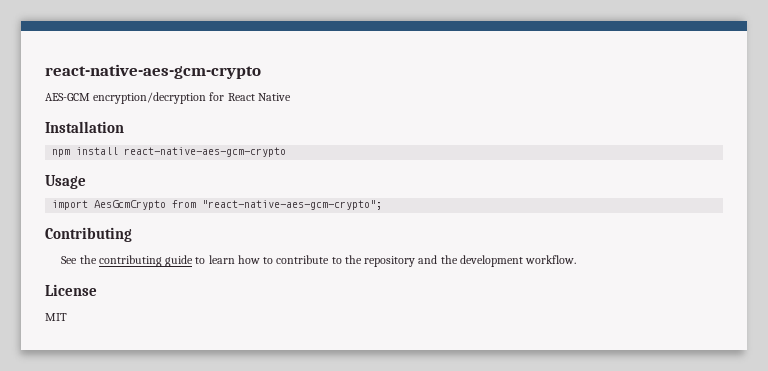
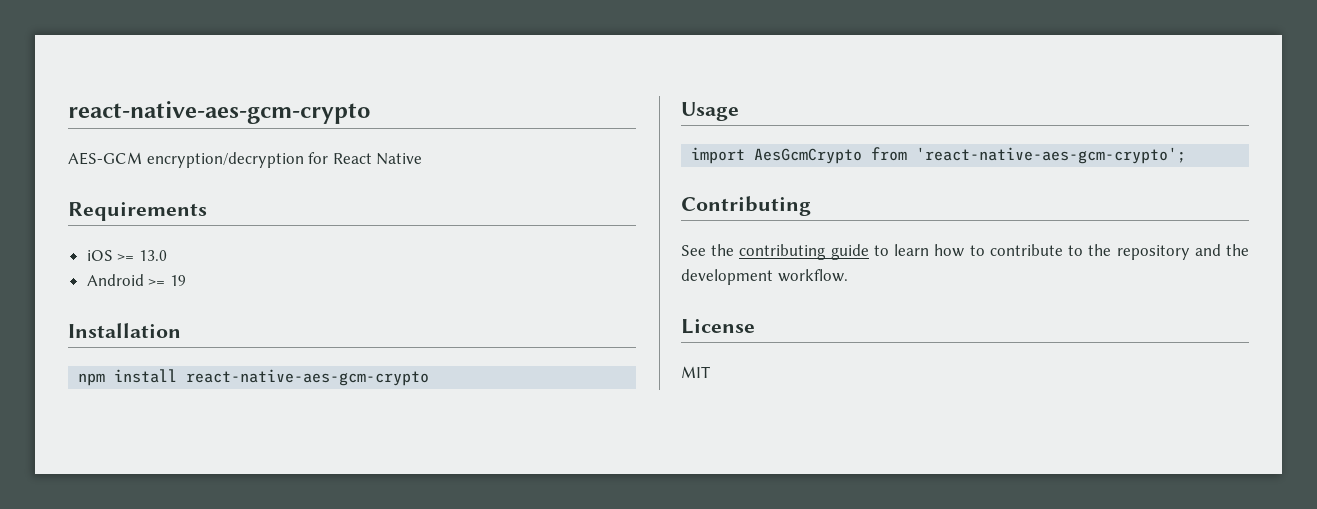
(291, 97) none -> [68,202,207,221] [86,250,167,261] [86,274,186,286] // Requirements // iOS >= 13.0 // Android >= 19
[202,200,383,210] "react-native-aes-gcm-crypto"; -> [916,147,1187,164] 'react-native-aes-gcm-crypto';

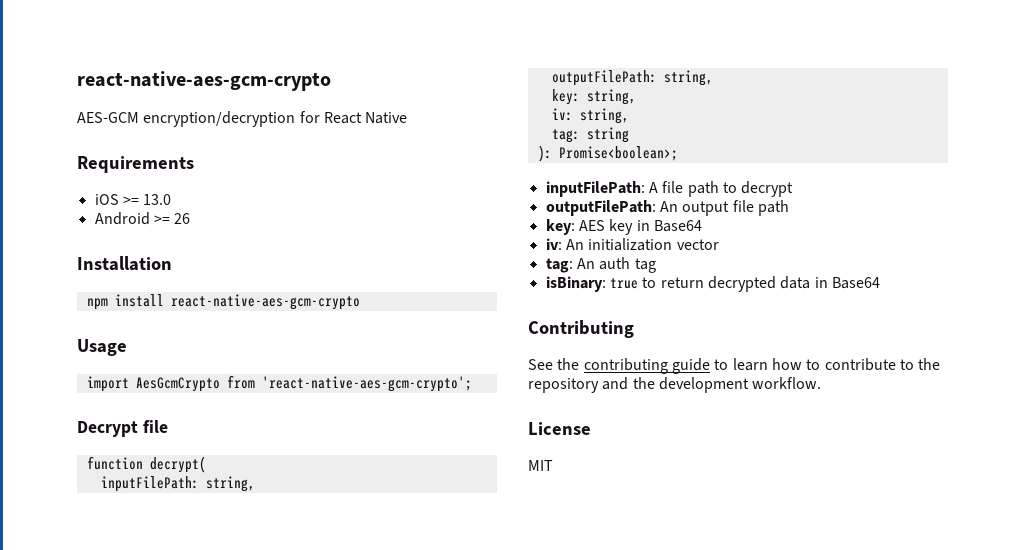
[169,275,186,286] 19 -> [174,213,191,224] 26
(1187, 155) none -> [77,420,168,437] [86,456,206,473] [100,476,255,492] [551,70,713,86] [551,89,636,105] [551,108,629,124] [551,127,629,143] [537,145,678,162] [545,181,794,197] [545,200,789,216] [545,219,702,235] [545,238,719,251] [545,257,656,273] [545,276,880,292] // Decrypt file // function decrypt( // inputFilePath: string, // outputFilePath: string, // key: string, // iv: string, // tag: string // ): Promise<boolean>; // inputFilePath: A file path to decrypt // outputFilePath: An output file path // key: AES key in Base64 // iv: An initialization vector // tag: An auth tag // isBinary: true to return decrypted data in Base64

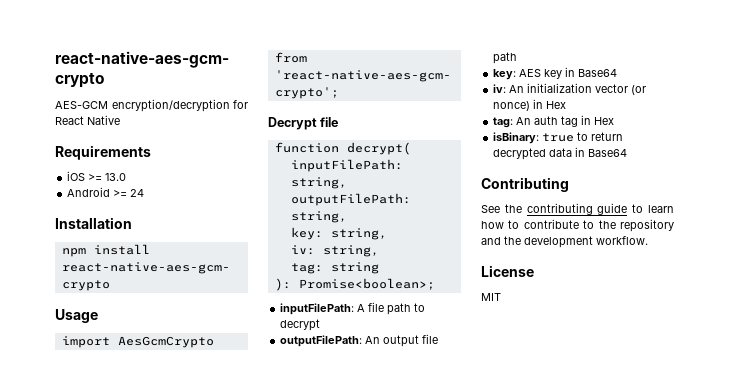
[174,213,191,224] 26 -> [130,189,145,197] 24
(719, 244) none -> [631,85,647,95] [493,99,567,111] (or nonce) in Hex
(656, 265) none -> [581,115,615,125] in Hex

